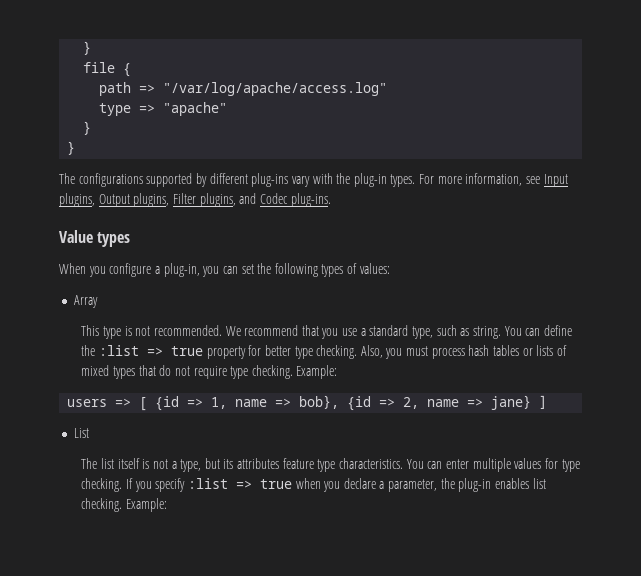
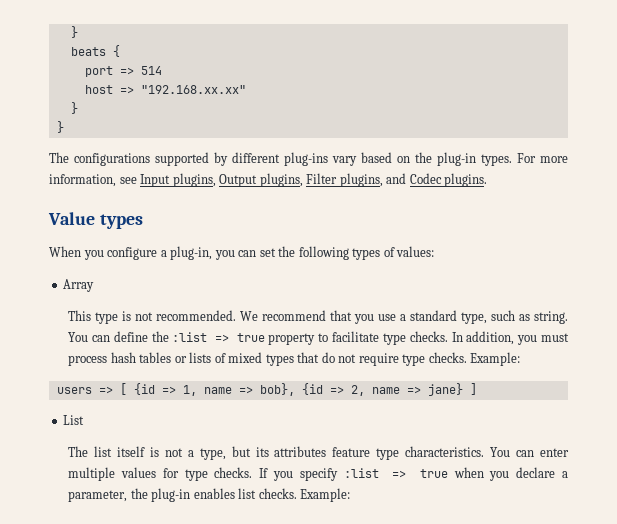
[83,41,92,55] [83,62,116,73] } // file -> [70,26,78,38] [70,47,106,56] } // beats
[99,82,388,96] [99,102,228,116] path => "/var/log/apache/access.log" // type => "apache" -> [84,66,162,77] [84,85,246,94] port => 514 // host => "192.168.xx.xx"
[312,173,333,184] with -> [361,152,410,163] based on
[290,193,331,207] plug-ins. -> [444,173,488,187] plugins.
[248,345,383,359] for better type checking. Also, -> [318,331,515,345] to facilitate type checks. In addition,
[251,365,293,379] checking. -> [428,352,467,363] checks.
[81,478,123,492] checking. -> [214,467,253,478] checks.
[81,498,123,512] checking. -> [258,488,297,499] checks.

